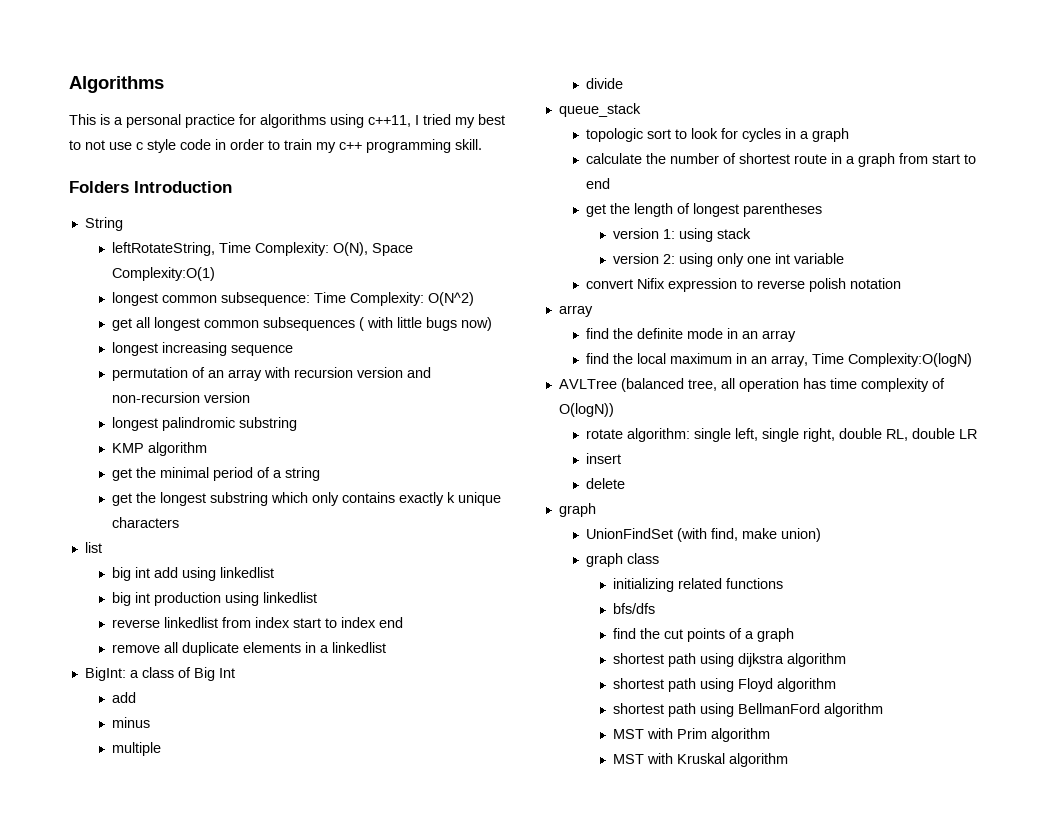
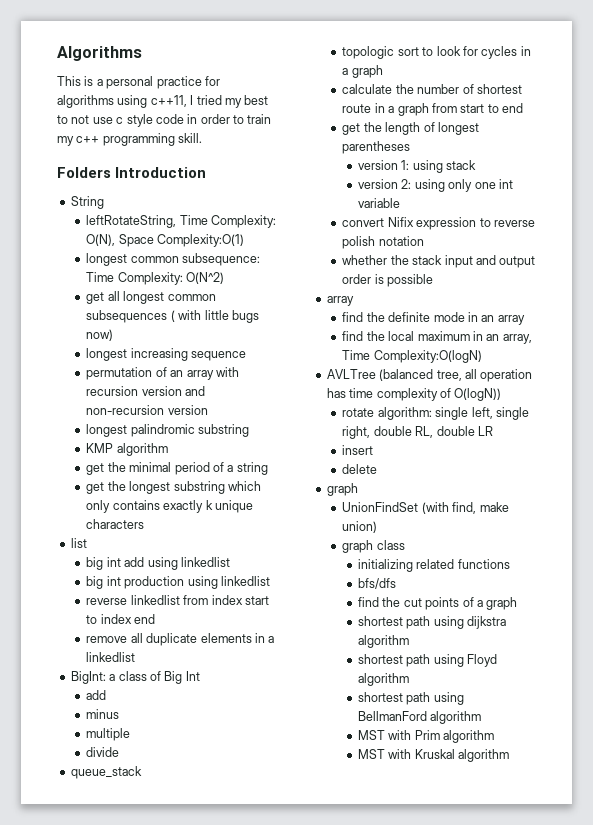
(901, 283) none -> [342,255,536,268] [342,274,434,287] // whether the stack input and output order is possible

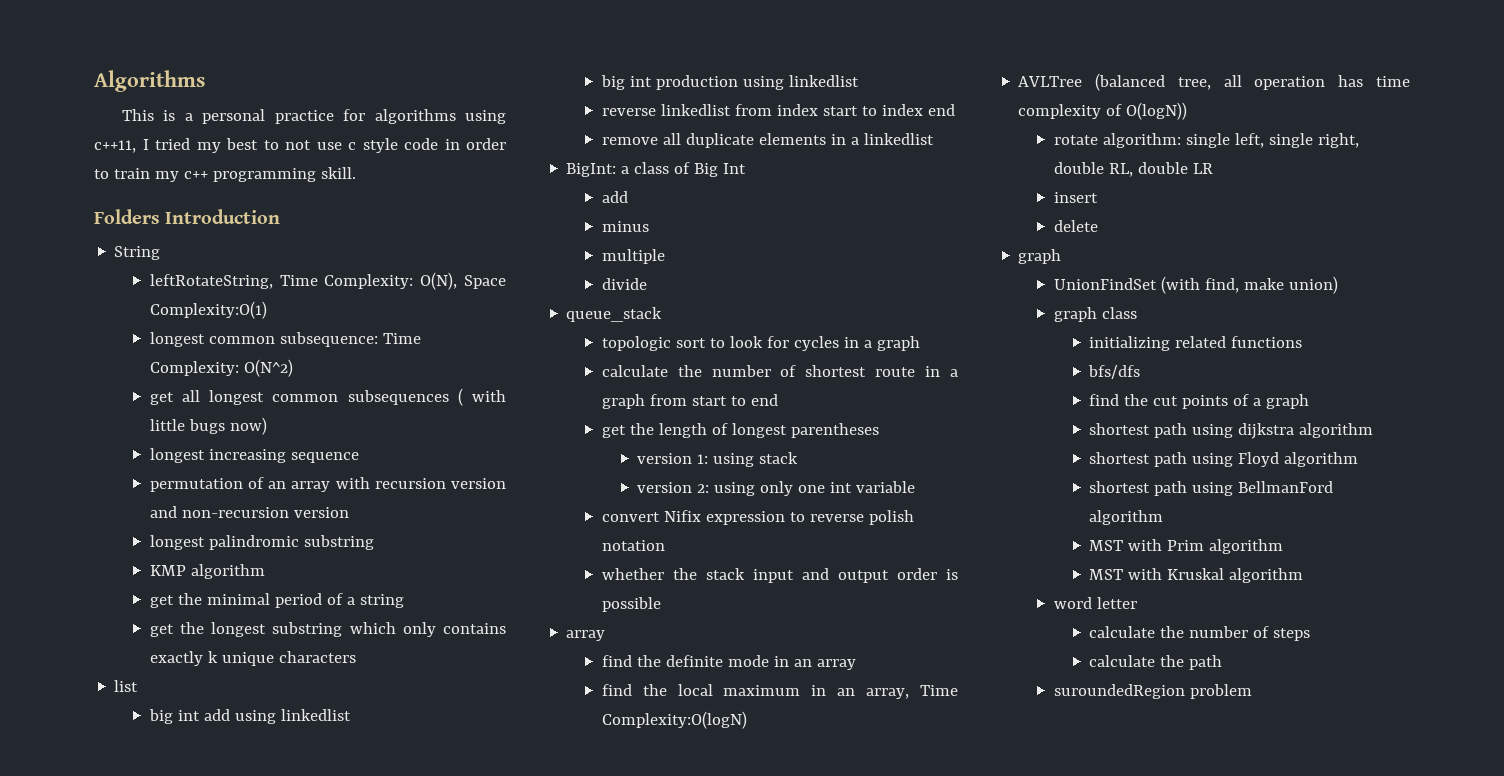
(510, 755) none -> [1053,597,1137,609] [1089,626,1311,641] [1089,655,1223,670] [1053,684,1252,699] // word letter // calculate the number of steps // calculate the path // suroundedRegion problem

